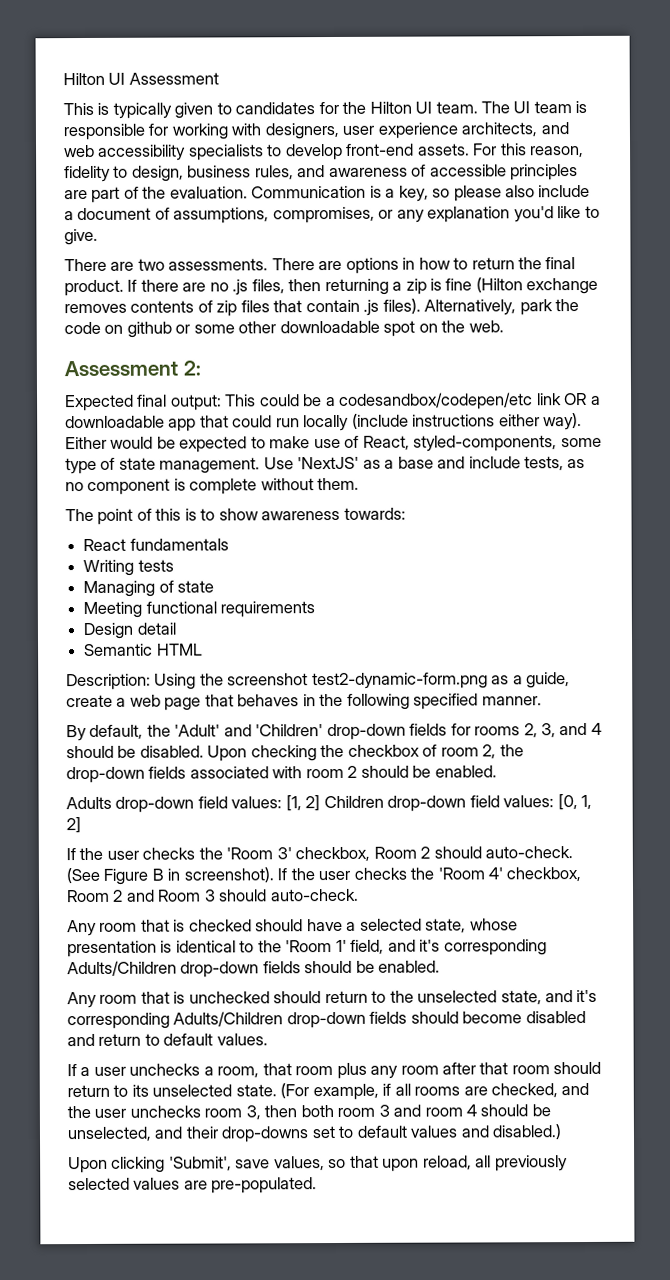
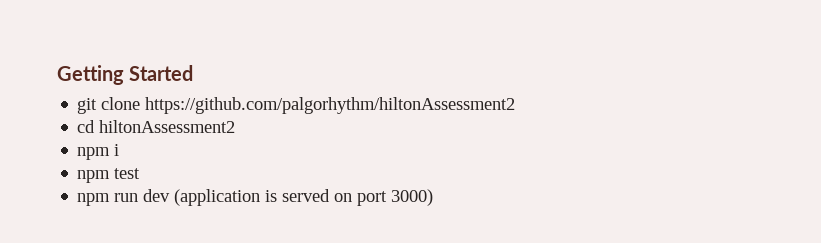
[63,72,219,86] [63,100,588,119] [63,122,569,141] [64,143,585,161] [64,164,579,183] [64,184,591,203] [64,205,600,224] [64,228,98,246] [64,257,576,274] [64,277,599,297] [64,298,580,317] [64,320,504,338] [64,360,201,377] [65,392,601,412] [65,413,583,432] [65,435,602,453] [65,456,586,475] [65,477,360,495] [65,507,406,525] [83,538,229,552] [83,559,174,577] [83,580,215,598] [83,601,316,619] [83,622,176,640] [84,643,203,657] [66,672,571,691] [66,693,542,711] [66,722,602,742] [66,744,524,762] [66,765,497,784] [66,794,593,813] [66,817,81,834] [66,846,574,862] [66,867,582,885] [67,888,359,903] [67,918,518,937] [67,939,547,958] [67,960,441,978] [67,989,598,1009] [67,1010,586,1030] [67,1033,268,1047] [67,1061,602,1079] [67,1082,590,1101] [67,1104,551,1120] [67,1124,563,1143] [68,1155,568,1174] [68,1177,318,1194] Hilton UI Assessment // This is typically given to candidates for the Hilton UI team. The UI team is responsible for working with designers, user experience architects, and web accessibility specialists to develop front-end assets. For this reason, fidelity to design, business rules, and awareness of accessible principles are part of the evaluation. Communication is a key, so please also include a document of assumptions, compromises, or any explanation you'd like to give. // There are two assessments. There are options in how to return the final product. If there are no .js files, then returning a zip is fine (Hilton exchange removes contents of zip files that contain .js files). Alternatively, park the code on github or some other downloadable spot on the web. // Assessment 2: // Expected final output: This could be a codesandbox/codepen/etc link OR a downloadable app that could run locally (include instructions either way). Either would be expected to make use of React, styled-components, some type of state management. Use 'NextJS' as a base and include tests, as no component is complete without them. // The point of this is to show awareness towards: // React fundamentals // Writing tests // Managing of state // Meeting functional requirements // Design detail // Semantic HTML // Description: Using the screenshot test2-dynamic-form.png as a guide, create a web page that behaves in the following specified manner. // By default, the 'Adult' and 'Children' drop-down fields for rooms 2, 3, and 4 should be disabled. Upon checking the checkbox of room 2, the drop-down fields associated with room 2 should be enabled. // Adults drop-down field values: [1, 2] Children drop-down field values: [0, 1, 2] // If the user checks the 'Room 3' checkbox, Room 2 should auto-check. (See Figure B in screenshot). If the user checks the 'Room 4' checkbox, Room 2 and Room 3 should auto-check. // Any room that is checked should have a selected state, whose presentation is identical to the 'Room 1' field, and it's corresponding Adults/Children drop-down fields should be enabled. // Any room that is unchecked should return to the unselected state, and it's corresponding Adults/Children drop-down fields should become disabled and return to default values. // If a user unchecks a room, that room plus any room after that room should return to its unselected state. (For example, if all rooms are checked, and the user unchecks room 3, then both room 3 and room 4 should be unselected, and their drop-downs set to default values and disabled.) // Upon clicking 'Submit', save values, so that upon reload, all previously selected values are pre-populated. -> [57,65,194,85] [77,97,516,114] [77,120,236,133] [77,144,120,160] [77,168,141,183] [77,189,434,206] Getting Started // git clone https://github.com/palgorhythm/hiltonAssessment2 // cd hiltonAssessment2 // npm i // npm test // npm run dev (application is served on port 3000)

